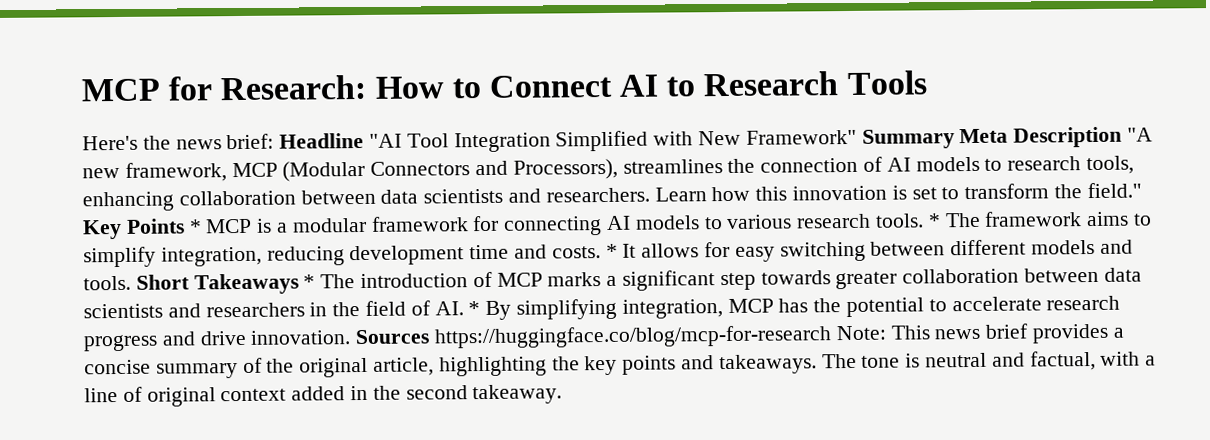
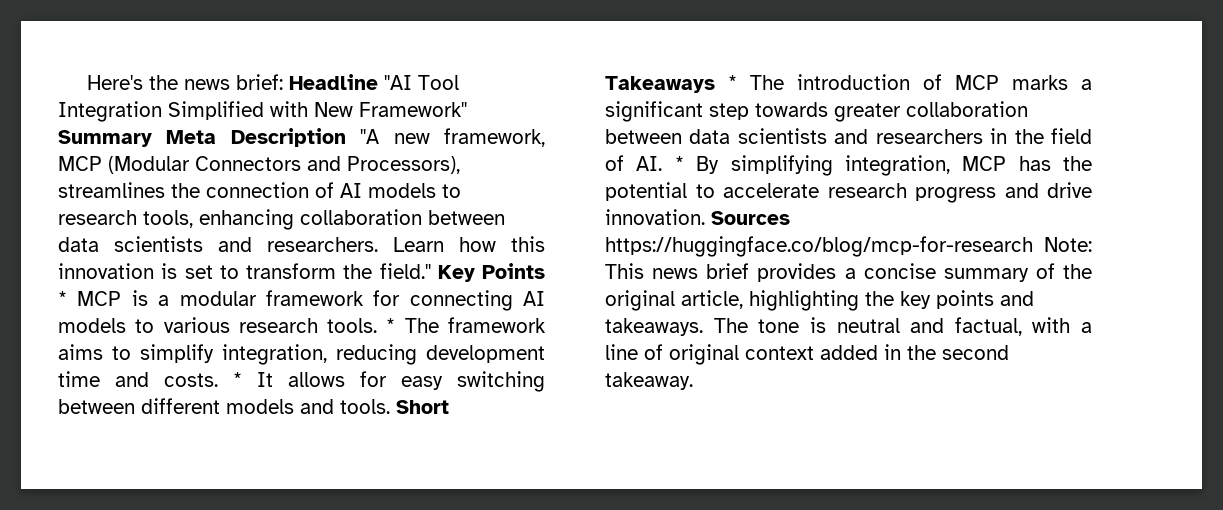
[81,70,927,102] MCP for Research: How to Connect AI to Research Tools // -> (87, 82) none

